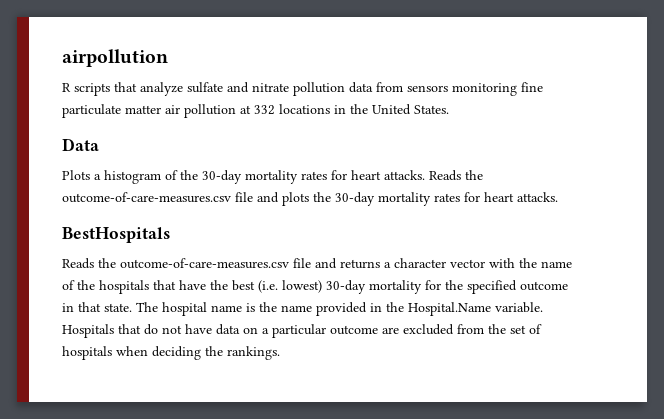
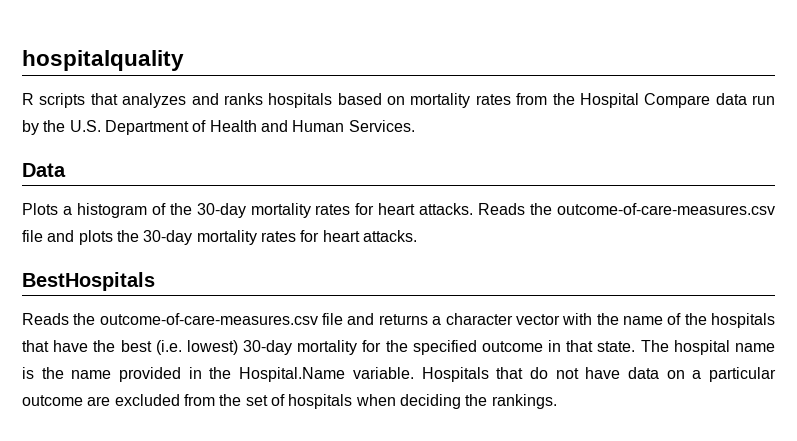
[62,49,168,67] airpollution -> [22,50,184,71] hospitalquality
[140,82,543,96] [62,104,449,118] analyze sulfate and nitrate pollution data from sensors monitoring fine particulate matter air pollution at 332 locations in the United States. -> [122,93,775,108] [22,120,415,135] analyzes and ranks hospitals based on mortality rates from the Hospital Compare data run by the U.S. Department of Health and Human Services.

